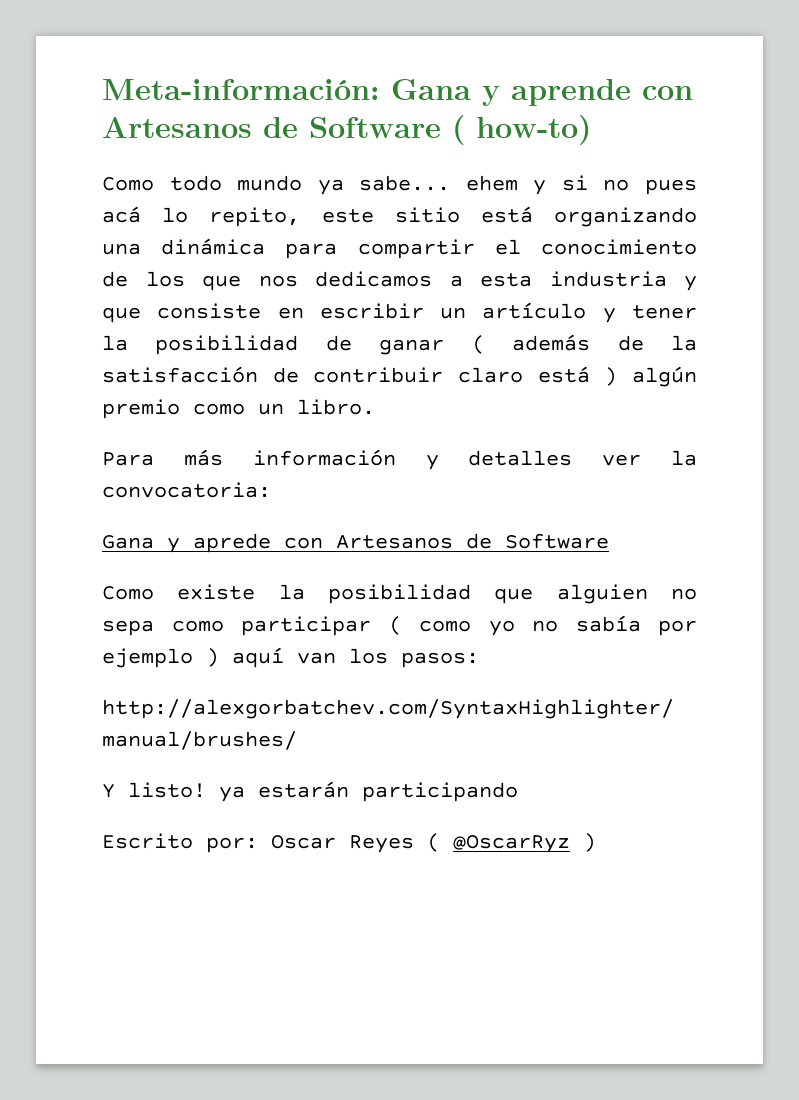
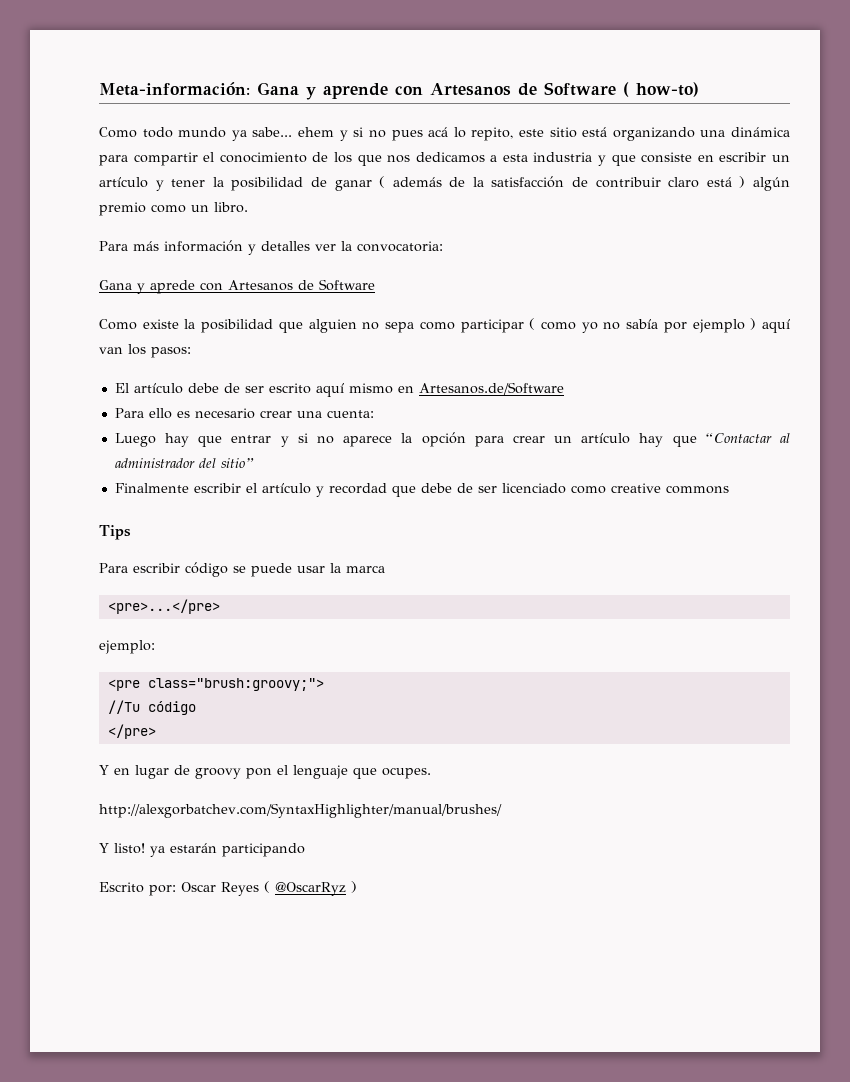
(479, 660) none -> [114,382,564,397] [114,408,374,419] [114,432,790,447] [114,458,254,468] [114,483,729,497] [99,525,131,540] [99,562,385,577] [107,599,220,614] [99,640,155,654] [107,678,324,691] [107,700,196,715] [107,724,156,739] [99,765,431,779] // El artículo debe de ser escrito aquí mismo en Artesanos.de/Software // Para ello es necesario crear una cuenta: // Luego hay que entrar y si no aparece la opción para crear un artículo hay que “Contactar al administrador del sitio” // Finalmente escribir el artículo y recordad que debe de ser licenciado como creative commons // Tips // Para escribir código se puede usar la marca // <pre>...</pre> // ejemplo: // <pre class="brush:groovy;"> // //Tu código // </pre> // Y en lugar de groovy pon el lenguaje que ocupes.

